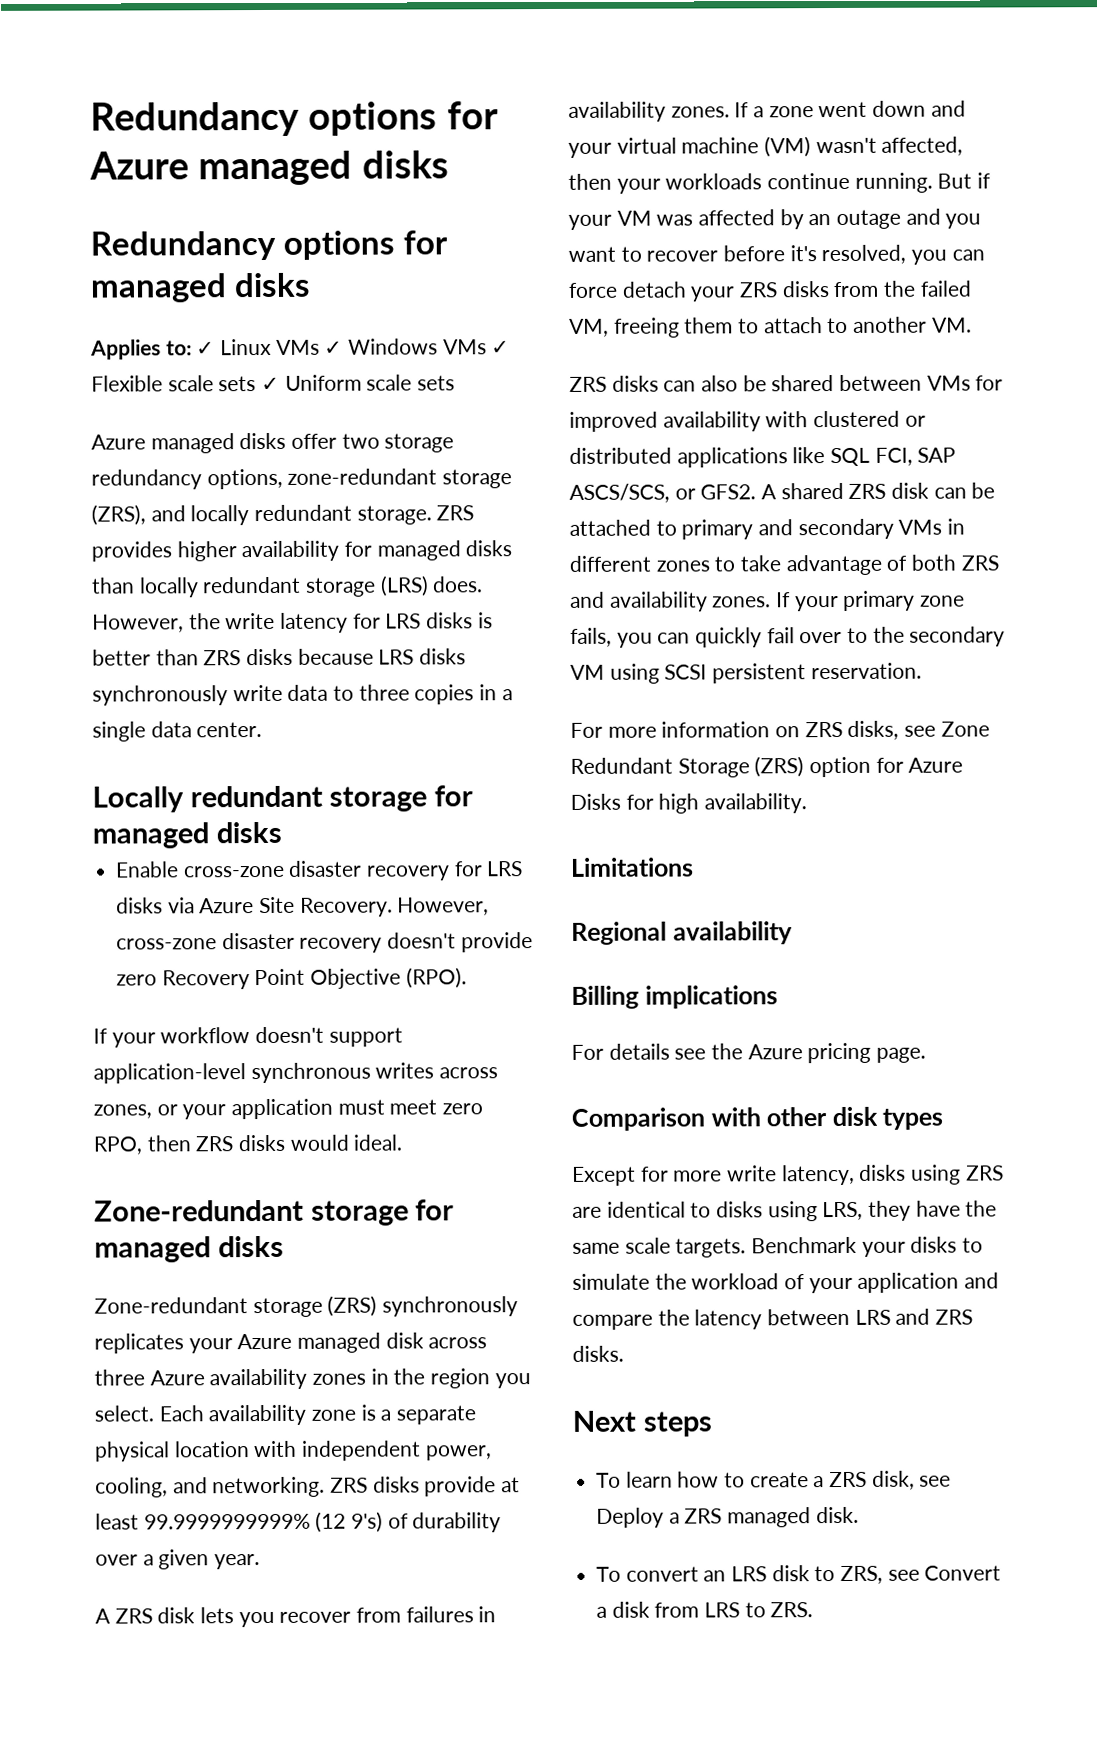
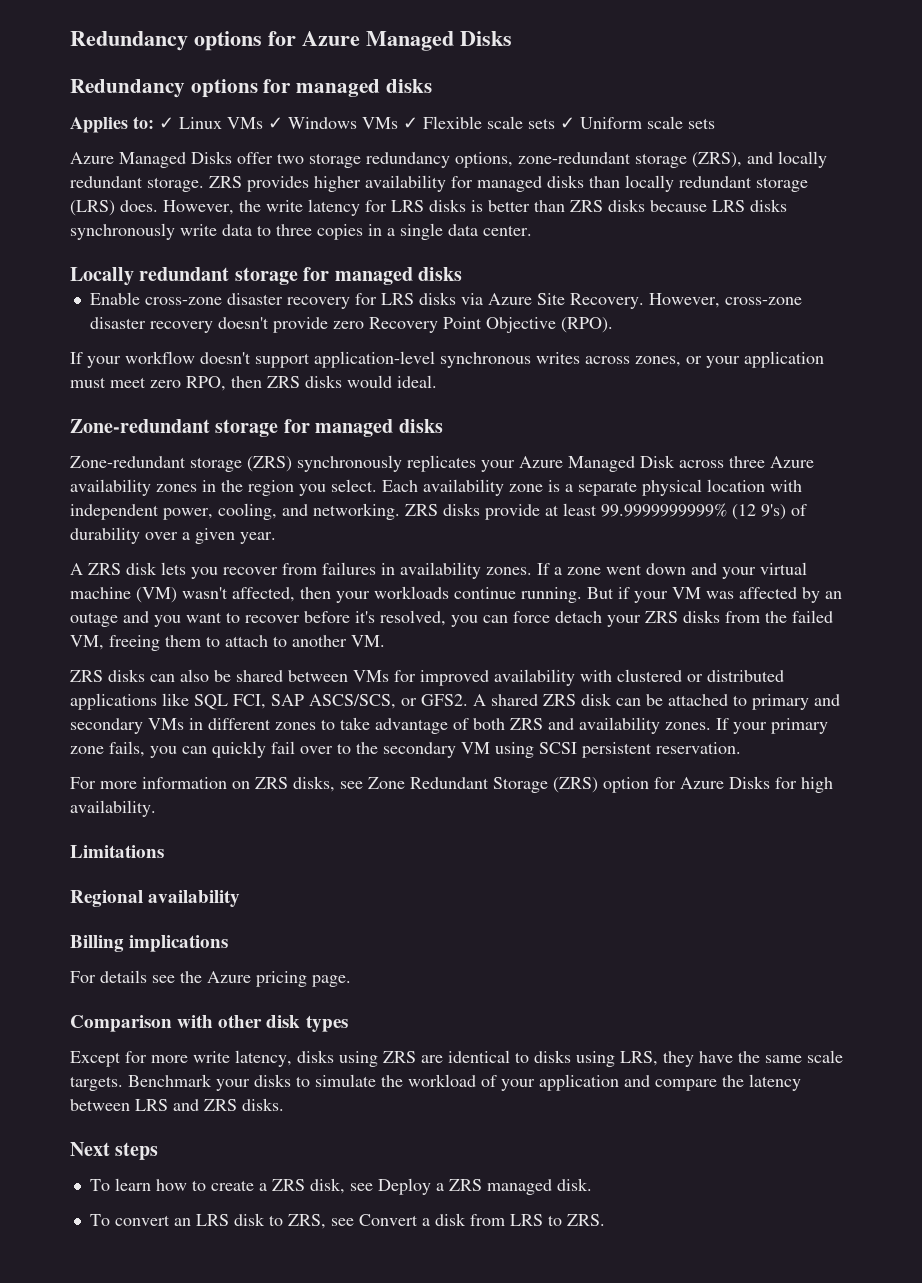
[198,150,449,186] managed disks -> [366,31,512,51] Managed Disks
[150,432,287,454] managed disks -> [119,151,232,168] Managed Disks
[297,1332,424,1353] managed disk -> [568,455,675,472] Managed Disk

